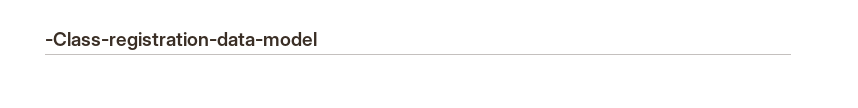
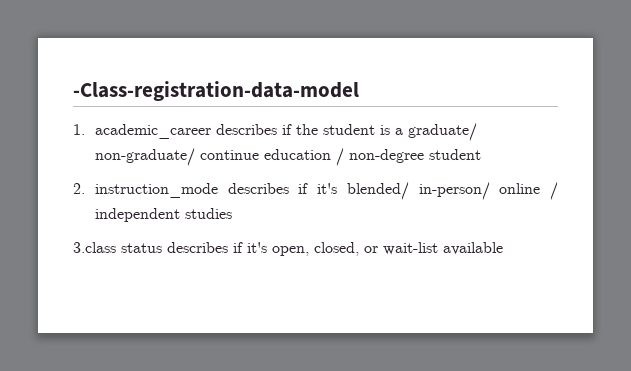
(317, 41) none -> [73,123,478,141] [95,148,482,166] [73,182,558,200] [95,208,233,222] [73,242,503,256] // 1. academic_career describes if the student is a graduate/ non-graduate/ continue education / non-degree student // 2. instruction_mode describes if it's blended/ in-person/ online / independent studies // 3.class status describes if it's open, closed, or wait-list available

